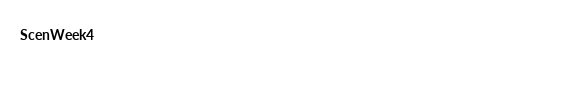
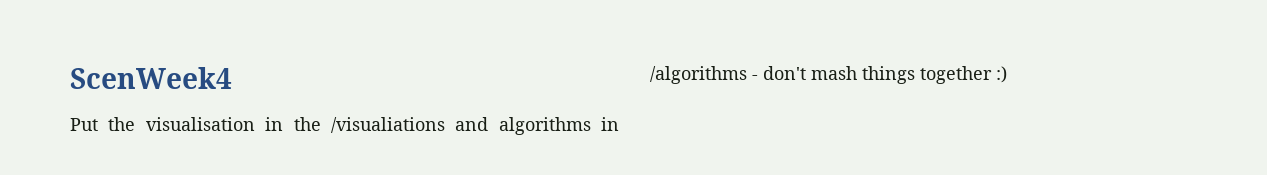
(94, 34) none -> [70,117,619,135] [650,66,1007,84] // Put the visualisation in the /visualiations and algorithms in /algorithms - don't mash things together :)

